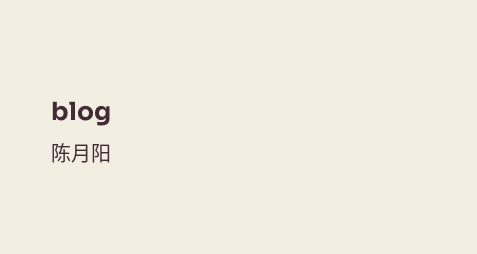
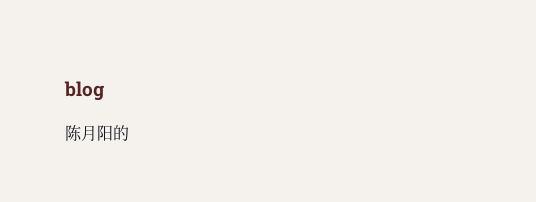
(111, 153) none -> [113,125,129,141] 的

